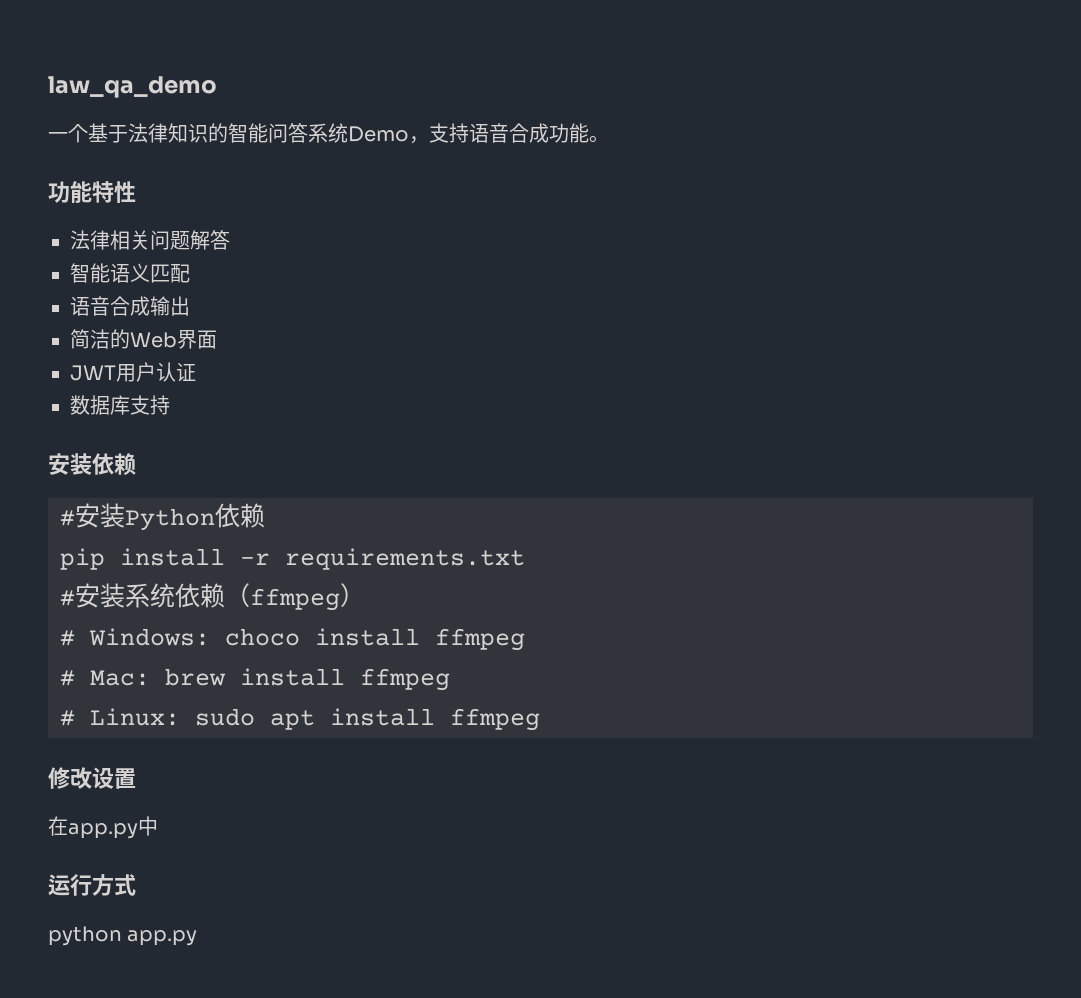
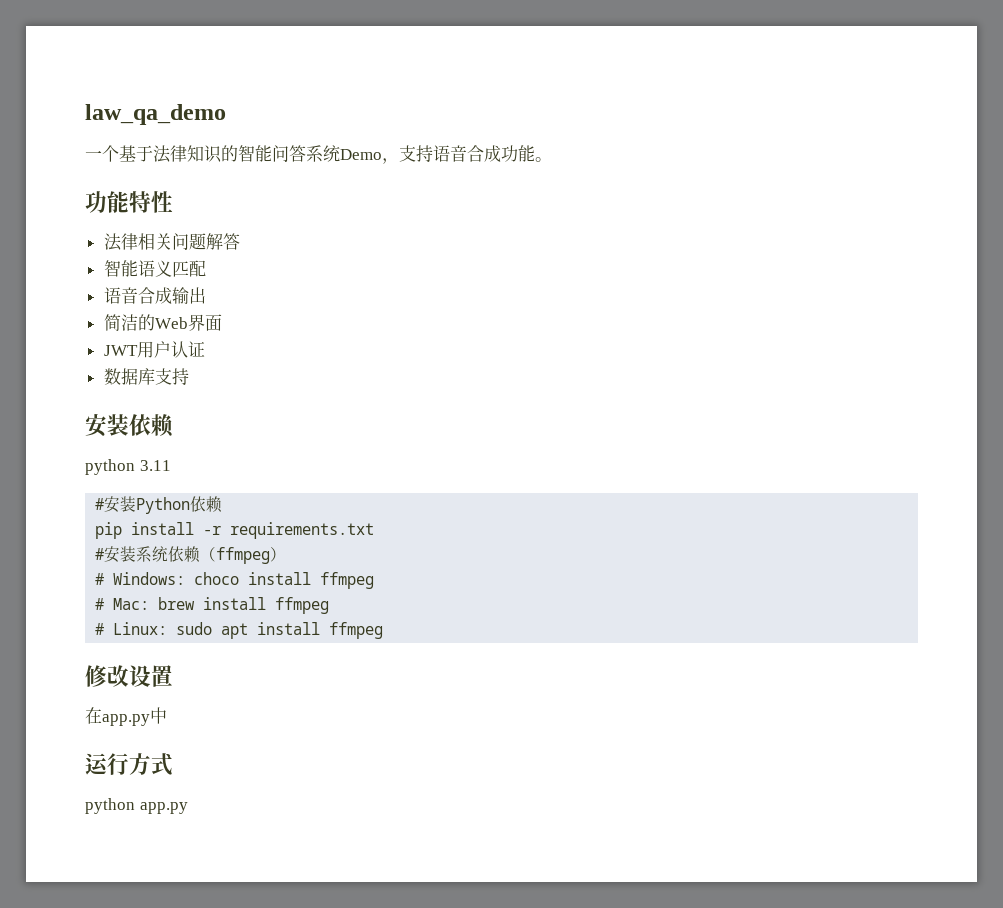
(136, 464) none -> [85,459,171,475] // python 3.11

